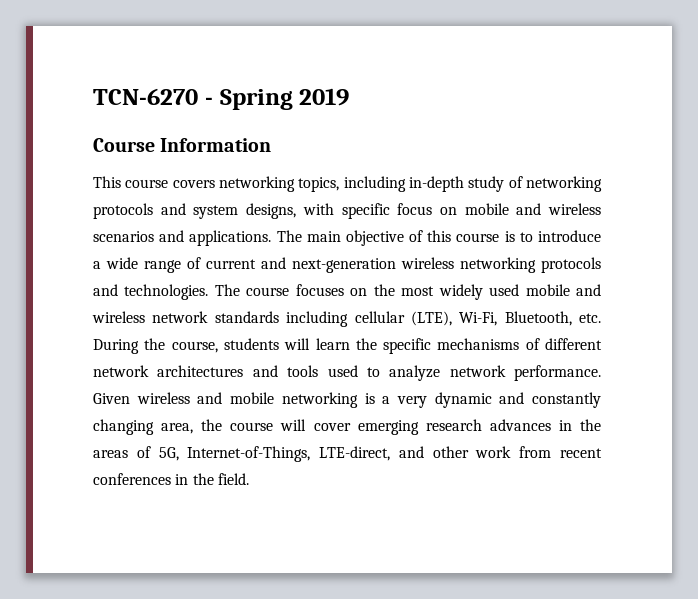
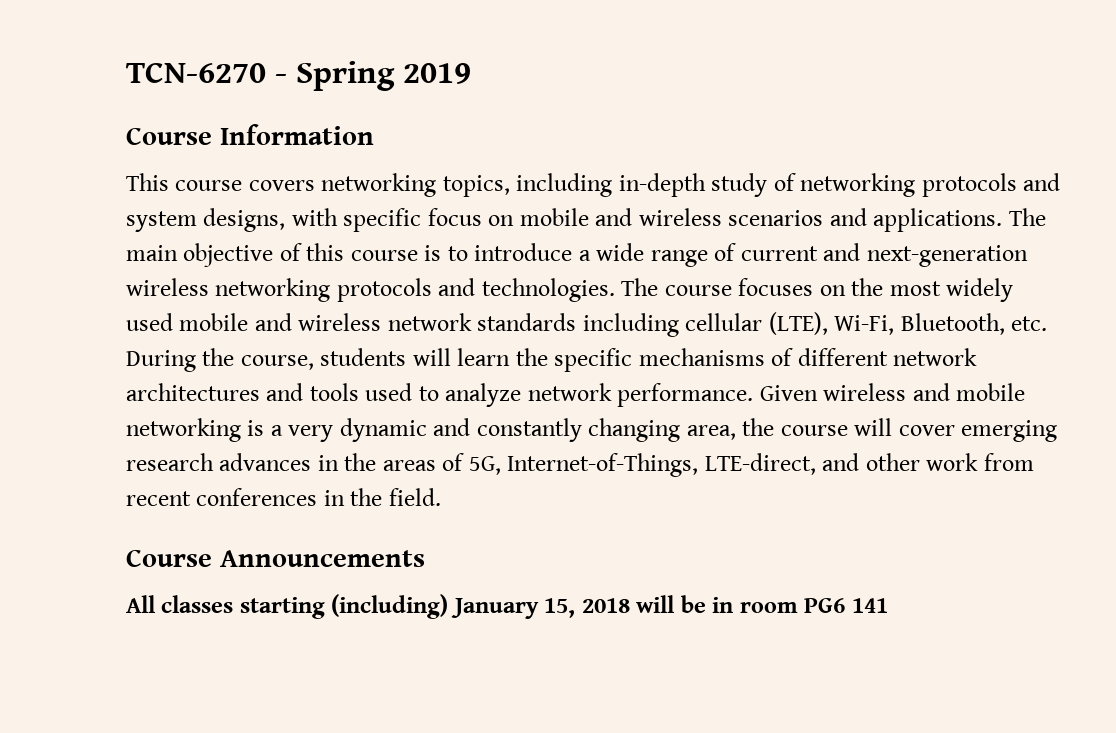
(249, 479) none -> [126,549,425,567] [126,594,888,619] // Course Announcements // All classes starting (including) January 15, 2018 will be in room PG6 141

